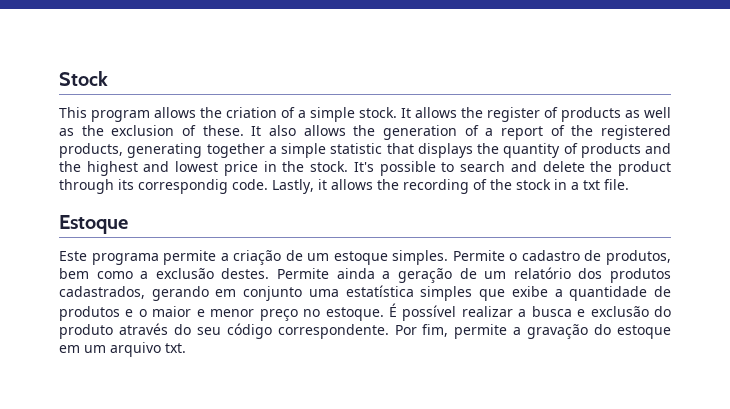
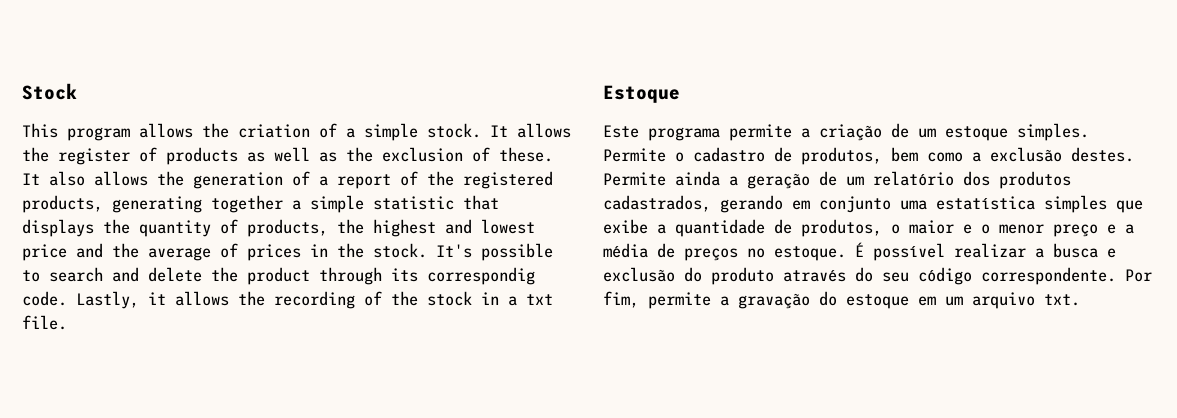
[580,143,671,158] products and -> [247,219,328,237] products,
(258, 168) none -> [76,243,301,261] and the average of prices
[59,306,134,321] produtos e -> [801,219,882,237] produtos,
(205, 313) none -> [981,224,990,234] o
(298, 315) none -> [1107,224,1134,234] [603,243,738,261] e a média de preços

